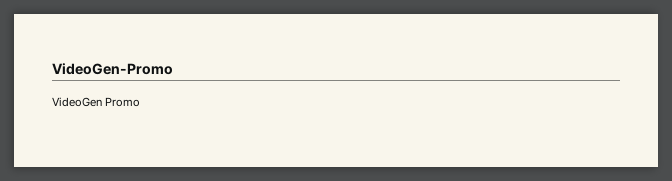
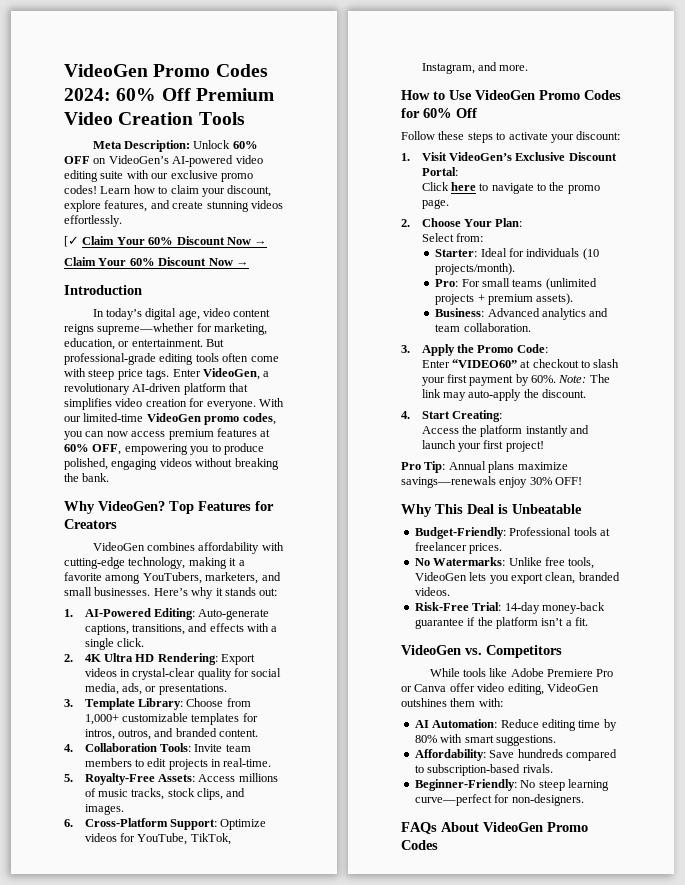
[52,63,173,75] [52,97,141,107] VideoGen-Promo // VideoGen Promo -> [64,64,268,77] [64,88,274,101] [64,112,245,125] [92,140,258,152] [64,155,263,167] [64,170,253,182] [64,185,272,197] [64,200,283,212] [64,215,122,227] [64,236,268,247] [64,257,249,266] [64,285,142,295] [92,308,271,320] [64,323,268,335] [64,338,225,350] [64,353,279,365] [64,368,270,380] [64,383,249,395] [64,398,284,410] [64,413,276,425] [64,428,271,440] [64,443,264,455] [64,458,279,470] [64,473,110,482] [64,501,274,514] [64,519,117,529] [92,542,284,554] [64,557,245,569] [64,572,281,584] [64,587,278,599] [64,608,270,620] [84,623,278,635] [84,638,144,650] [64,653,256,665] [84,668,282,680] [84,683,227,695] [64,698,251,710] [84,713,258,725] [84,728,259,740] [64,743,251,752] [84,758,272,770] [64,773,278,785] [84,788,246,800] [84,804,124,815] [64,818,267,830] [84,833,231,845] [421,62,529,74] [401,90,621,100] [401,108,477,118] [401,131,621,143] [401,152,617,161] [421,167,458,176] [421,182,600,194] [421,199,449,209] [401,218,523,227] [421,233,483,242] [435,248,599,260] [435,263,516,275] [435,278,597,290] [435,293,574,305] [435,308,609,320] [435,323,531,332] [401,344,548,356] [421,359,620,368] [421,374,610,386] [421,389,587,401] [401,410,502,422] [421,425,590,437] [421,440,544,452] [401,461,568,473] [401,476,583,488] [401,504,582,517] [414,527,610,539] [414,542,503,554] [414,557,595,569] [414,572,620,584] [414,587,450,596] [414,602,605,614] [414,617,588,629] [401,645,562,658] [429,668,614,677] [401,683,599,695] [401,698,503,707] [414,719,617,731] [414,734,556,746] [414,749,617,761] [414,764,553,776] [414,779,609,791] [414,794,584,806] [401,822,588,834] [401,840,438,850] VideoGen Promo Codes 2024: 60% Off Premium Video Creation Tools // Meta Description: Unlock 60% OFF on VideoGen’s AI-powered video editing suite with our exclusive promo codes! Learn how to claim your discount, explore features, and create stunning videos effortlessly. // [✓ Claim Your 60% Discount Now → // Claim Your 60% Discount Now → // Introduction // In today’s digital age, video content reigns supreme—whether for marketing, education, or entertainment. But professional-grade editing tools often come with steep price tags. Enter VideoGen, a revolutionary AI-driven platform that simplifies video creation for everyone. With our limited-time VideoGen promo codes, you can now access premium features at 60% OFF, empowering you to produce polished, engaging videos without breaking the bank. // Why VideoGen? Top Features for Creators // VideoGen combines affordability with cutting-edge technology, making it a favorite among YouTubers, marketers, and small businesses. Here’s why it stands out: // 1. AI-Powered Editing: Auto-generate captions, transitions, and effects with a single click. // 2. 4K Ultra HD Rendering: Export videos in crystal-clear quality for social media, ads, or presentations. // 3. Template Library: Choose from 1,000+ customizable templates for intros, outros, and branded content. // 4. Collaboration Tools: Invite team members to edit projects in real-time. // 5. Royalty-Free Assets: Access millions of music tracks, stock clips, and images. // 6. Cross-Platform Support: Optimize videos for YouTube, TikTok, Instagram, and more. // How to Use VideoGen Promo Codes for 60% Off // Follow these steps to activate your discount: // 1. Visit VideoGen’s Exclusive Discount Portal: // Click here to navigate to the promo page. // 2. Choose Your Plan: // Select from: // Starter: Ideal for individuals (10 projects/month). // Pro: For small teams (unlimited projects + premium assets). // Business: Advanced analytics and team collaboration. // 3. Apply the Promo Code: // Enter “VIDEO60” at checkout to slash your first payment by 60%. Note: The link may auto-apply the discount. // 4. Start Creating: // Access the platform instantly and launch your first project! // Pro Tip: Annual plans maximize savings—renewals enjoy 30% OFF! // Why This Deal is Unbeatable // Budget-Friendly: Professional tools at freelancer prices. // No Watermarks: Unlike free tools, VideoGen lets you export clean, branded videos. // Risk-Free Trial: 14-day money-back guarantee if the platform isn’t a fit. // VideoGen vs. Competitors // While tools like Adobe Premiere Pro or Canva offer video editing, VideoGen outshines them with: // AI Automation: Reduce editing time by 80% with smart suggestions. // Affordability: Save hundreds compared to subscription-based rivals. // Beginner-Friendly: No steep learning curve—perfect for non-designers. // FAQs About VideoGen Promo Codes

